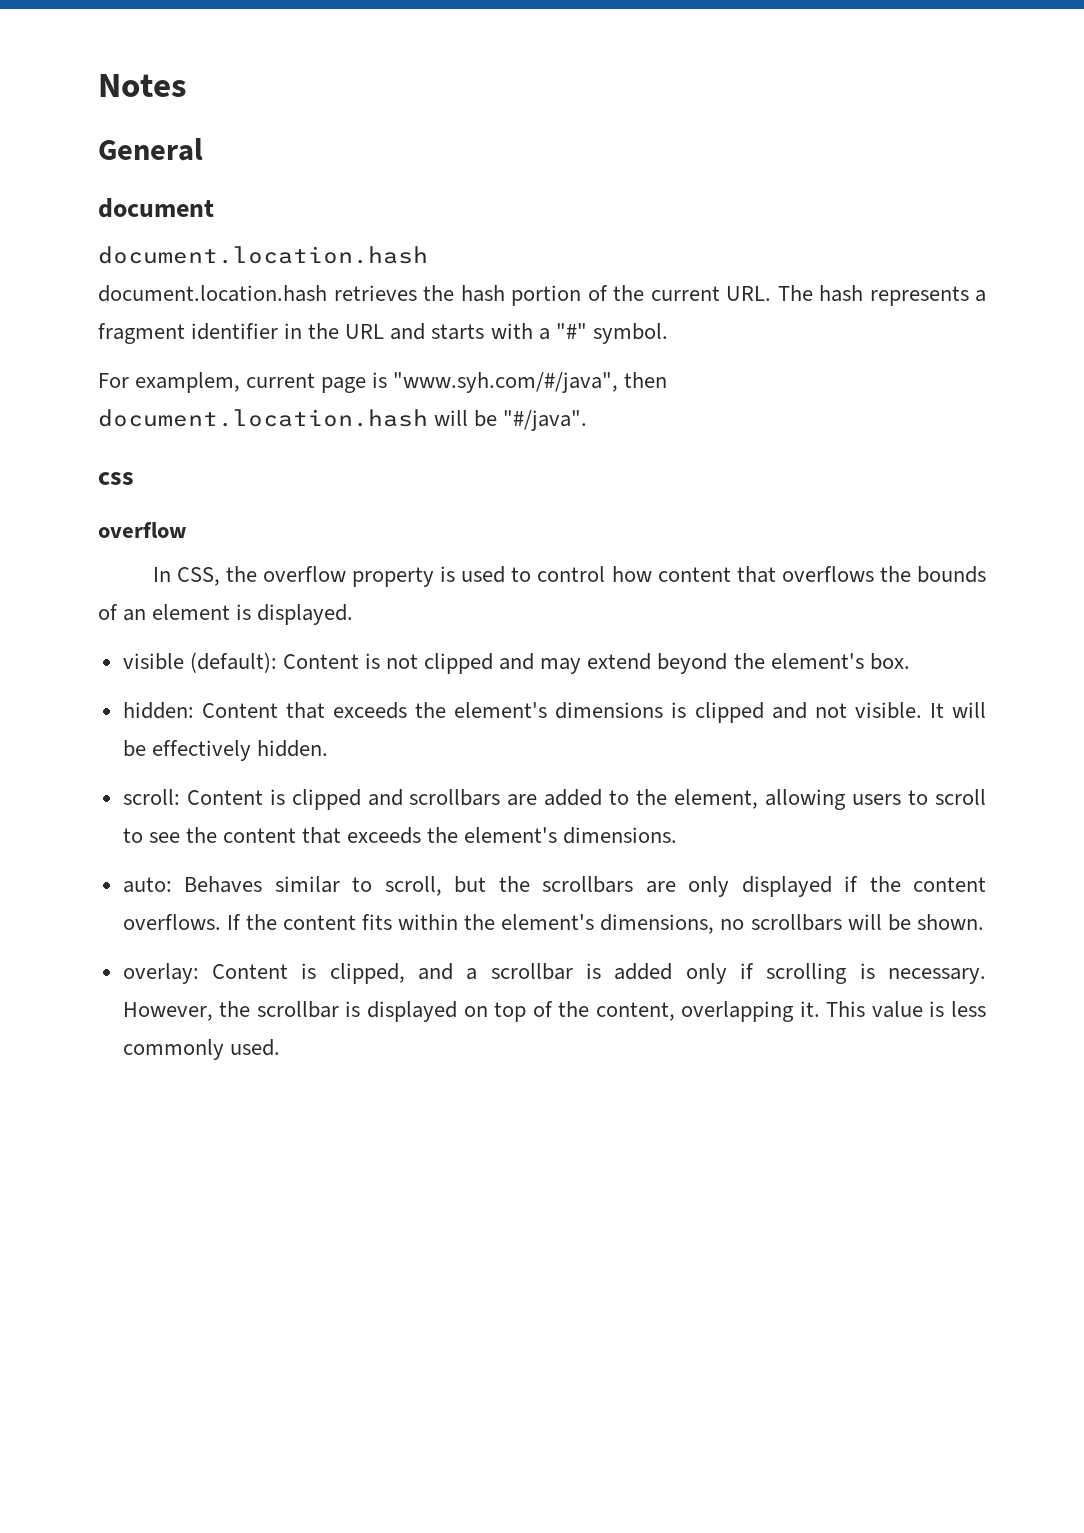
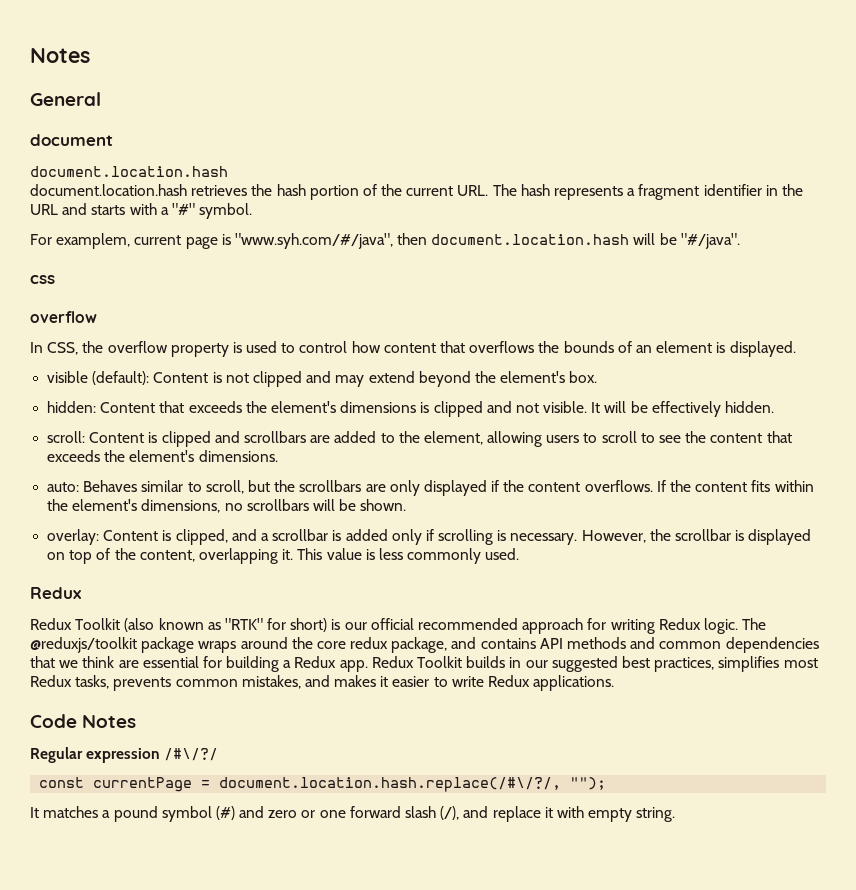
(280, 1047) none -> [30,587,82,599] [30,618,767,634] [30,637,819,653] [30,656,818,672] [30,675,615,691] [30,714,137,728] [30,747,219,763] [39,777,607,792] [30,806,676,822] // Redux // Redux Toolkit (also known as "RTK" for short) is our official recommended approach for writing Redux logic. The @reduxjs/toolkit package wraps around the core redux package, and contains API methods and common dependencies that we think are essential for building a Redux app. Redux Toolkit builds in our suggested best practices, simplifies most Redux tasks, prevents common mistakes, and makes it easier to write Redux applications. // Code Notes // Regular expression /#\/?/ // const currentPage = document.location.hash.replace(/#\/?/, ""); // It matches a pound symbol (#) and zero or one forward slash (/), and replace it with empty string.

